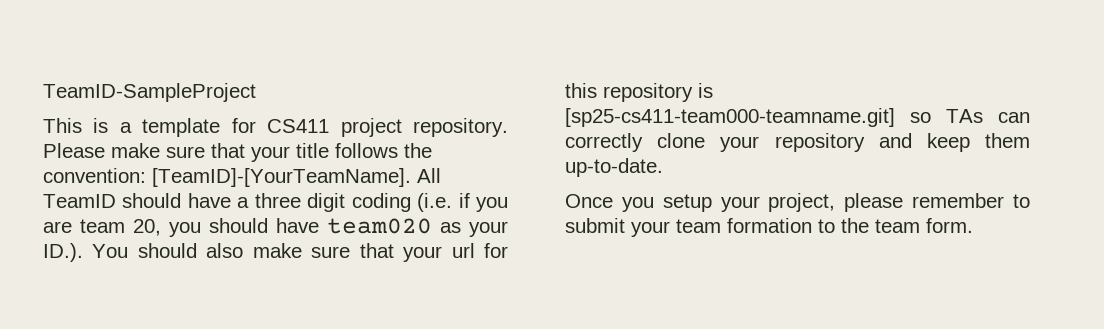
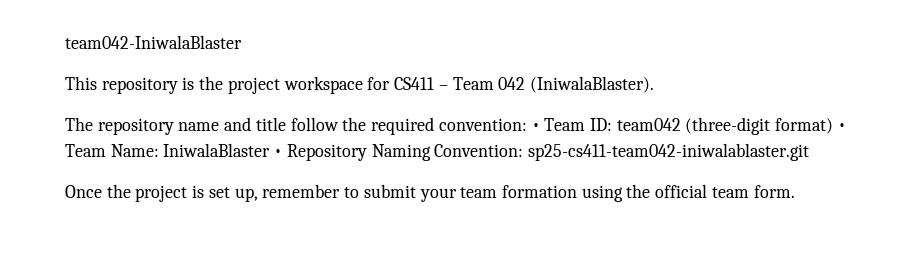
[43,83,256,102] TeamID-SampleProject -> [65,35,242,49] team042-IniwalaBlaster
[93,118,508,137] [43,143,432,162] [43,168,441,187] [43,193,509,212] [43,218,508,237] [43,243,509,262] [565,83,713,102] [565,108,1030,127] [565,133,1030,152] [565,158,663,177] [565,193,904,212] is a template for CS411 project repository. Please make sure that your title follows the convention: [TeamID]-[YourTeamName]. All TeamID should have a three digit coding (i.e. if you are team 20, you should have team020 as your ID.). You should also make sure that your url for this repository is [sp25-cs411-team000-teamname.git] so TAs can correctly clone your repository and keep them up-to-date. // Once you setup your project, please -> [101,76,654,94] [65,117,846,135] [65,143,810,161] [65,184,258,202] repository is the project workspace for CS411 – Team 042 (IniwalaBlaster). // The repository name and title follow the required convention: • Team ID: team042 (three-digit format) • Team Name: IniwalaBlaster • Repository Naming Convention: sp25-cs411-team042-iniwalablaster.git // Once the project is set up,
[818,218,869,233] to the -> [581,184,708,202] using the official

